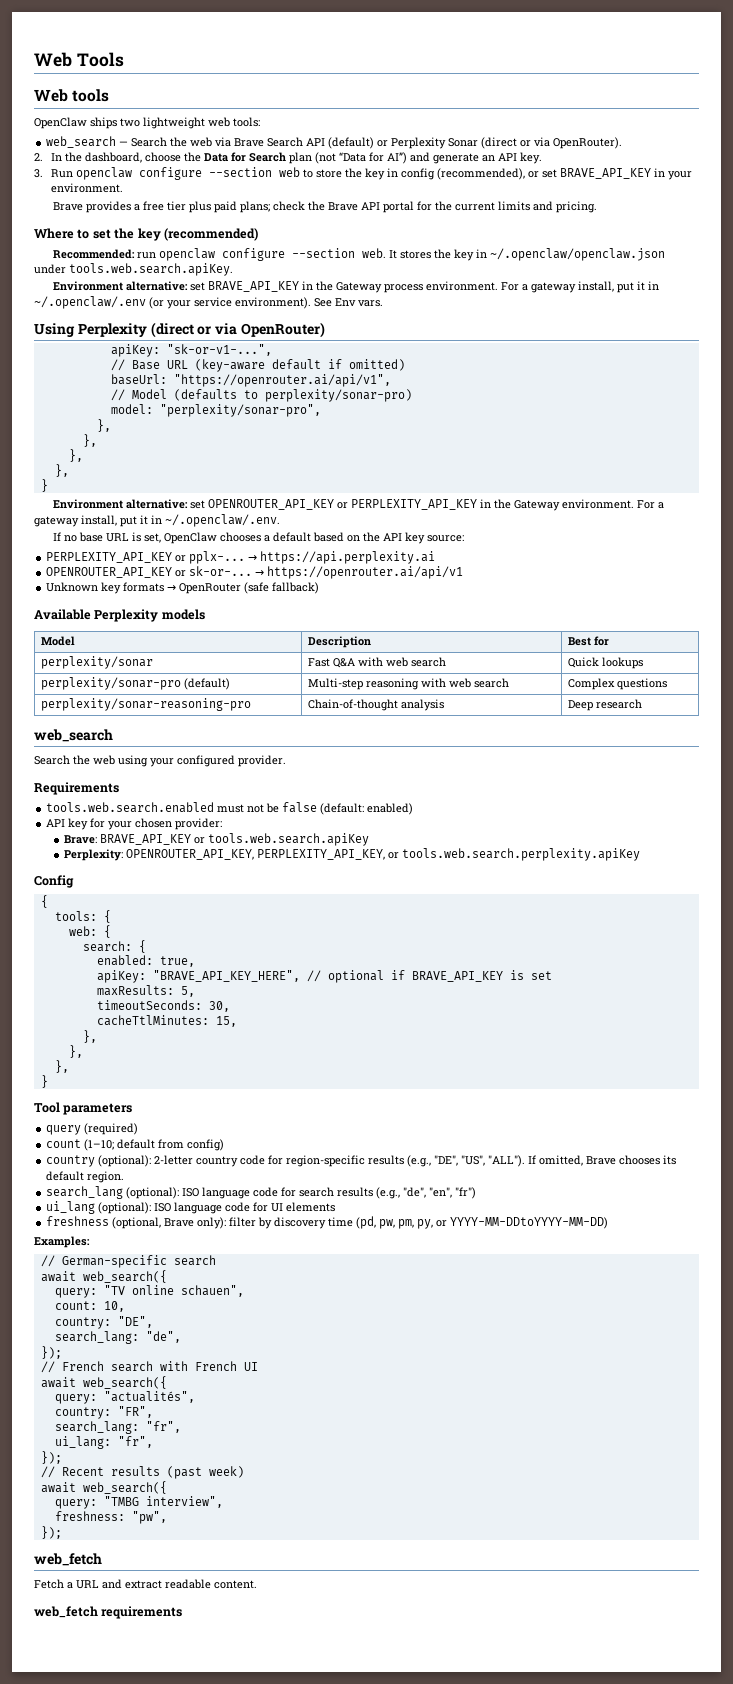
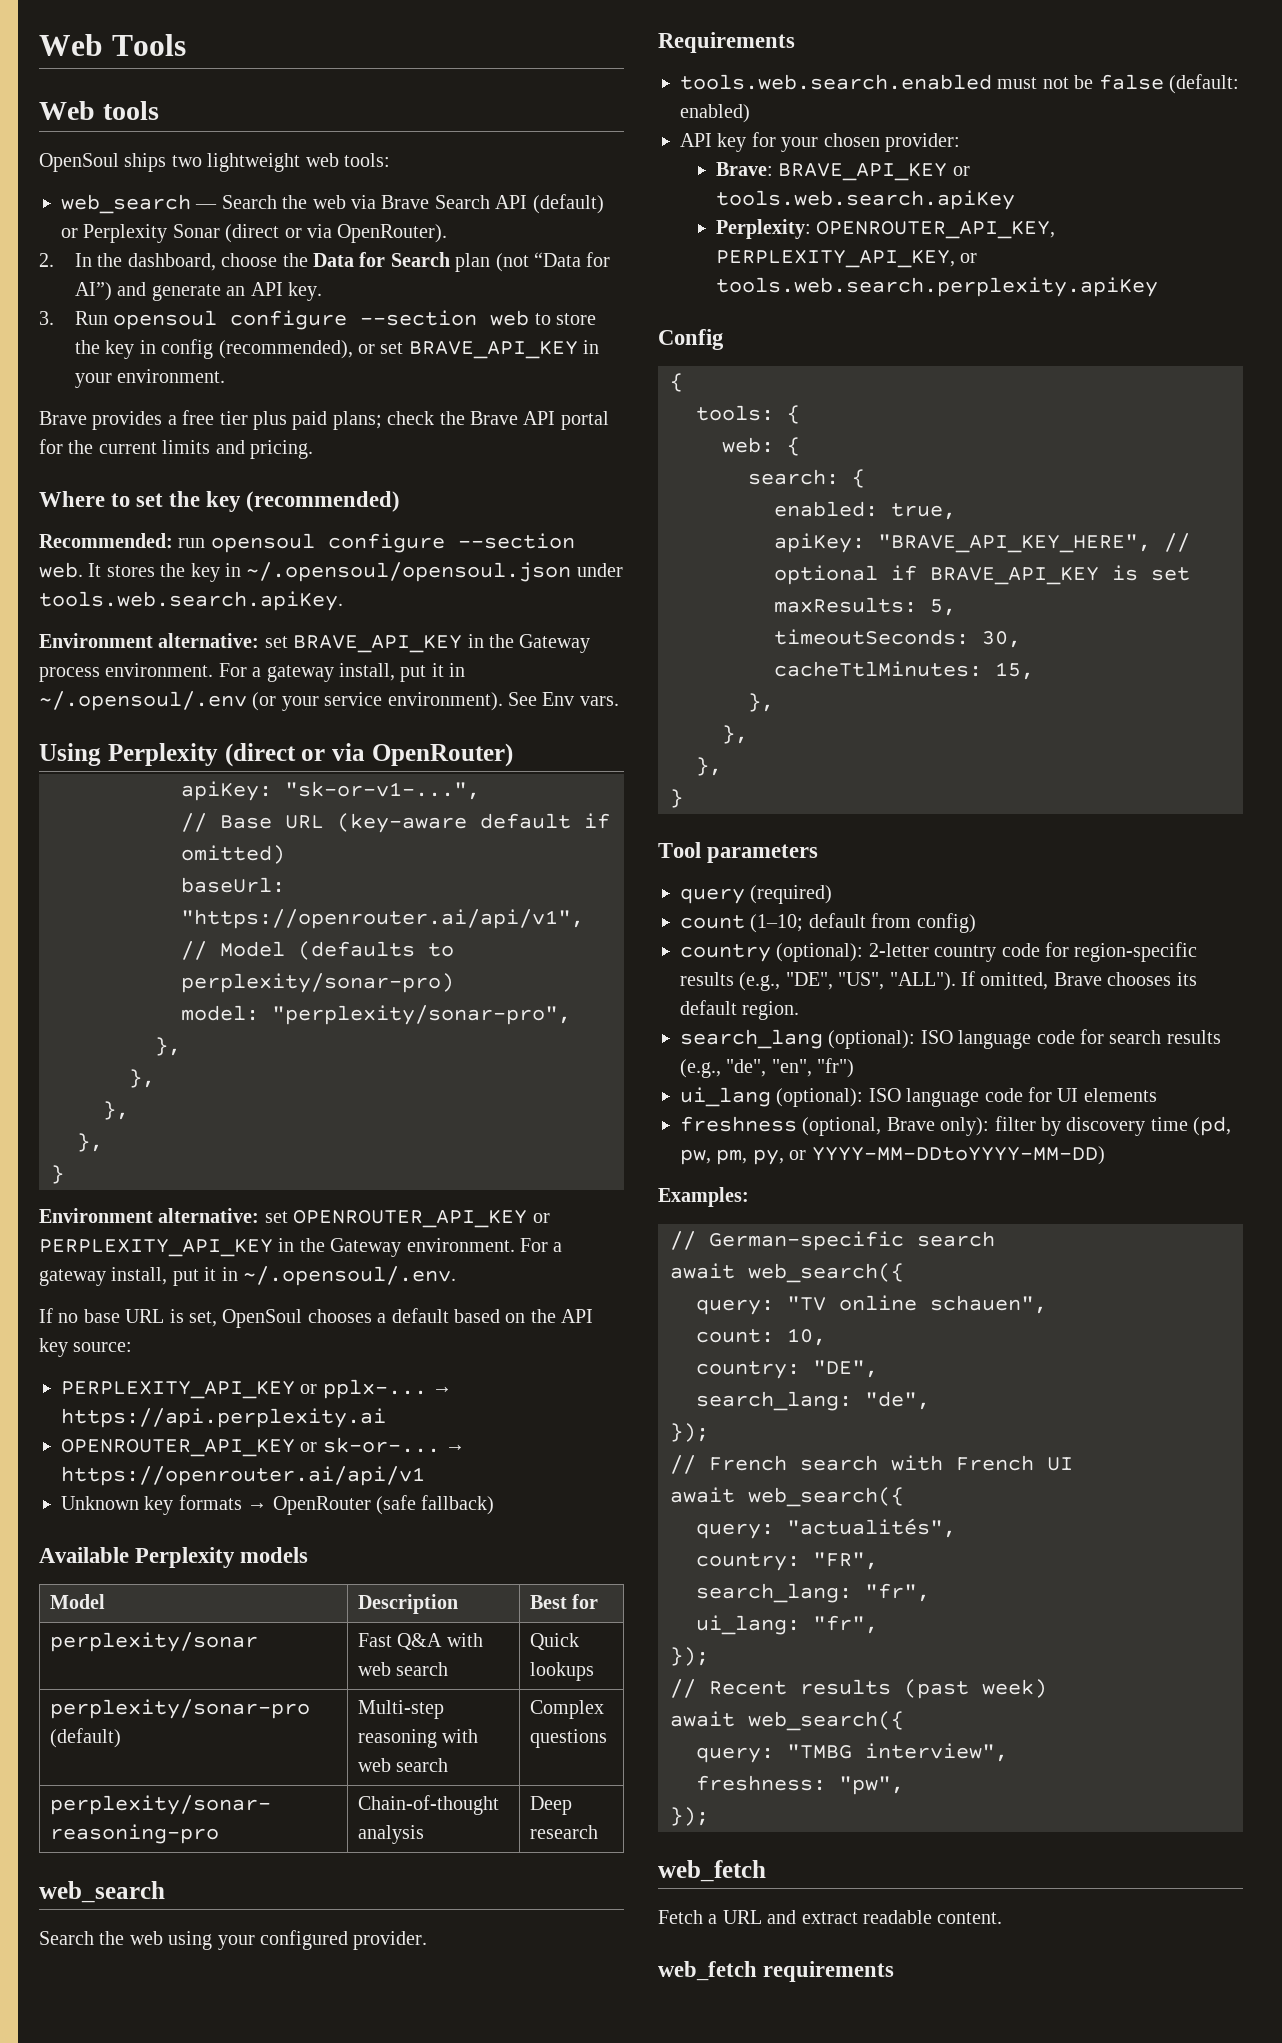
[34,117,87,129] OpenClaw -> [39,153,119,172] OpenSoul
[76,167,133,180] openclaw -> [113,310,218,330] opensoul
[159,248,216,261] openclaw -> [210,533,315,553] opensoul
[490,248,666,261] ~/.openclaw/openclaw.json -> [246,562,572,582] ~/.opensoul/opensoul.json
[34,296,146,309] ~/.openclaw/.env -> [39,691,247,711] ~/.opensoul/.env
[165,514,280,527] ~/.openclaw/.env. -> [243,1266,456,1286] ~/.opensoul/.env.
[164,532,218,544] OpenClaw -> [222,1309,303,1328] OpenSoul

